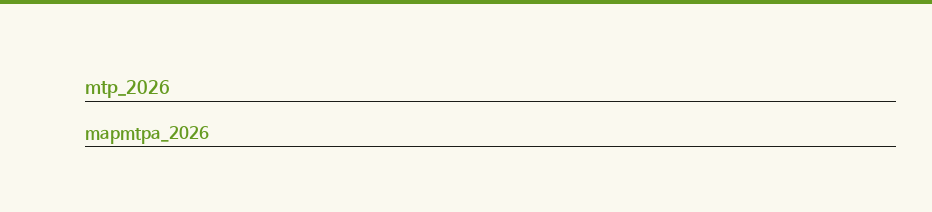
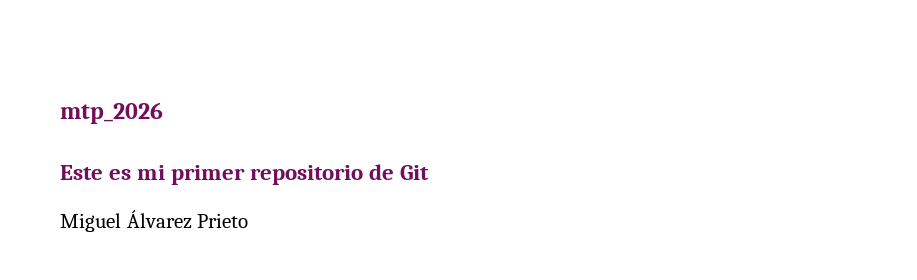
[85,126,209,144] mapmtpa_2026 -> [60,164,430,185] [60,210,249,232] Este es mi primer repositorio de Git // Miguel Álvarez Prieto

